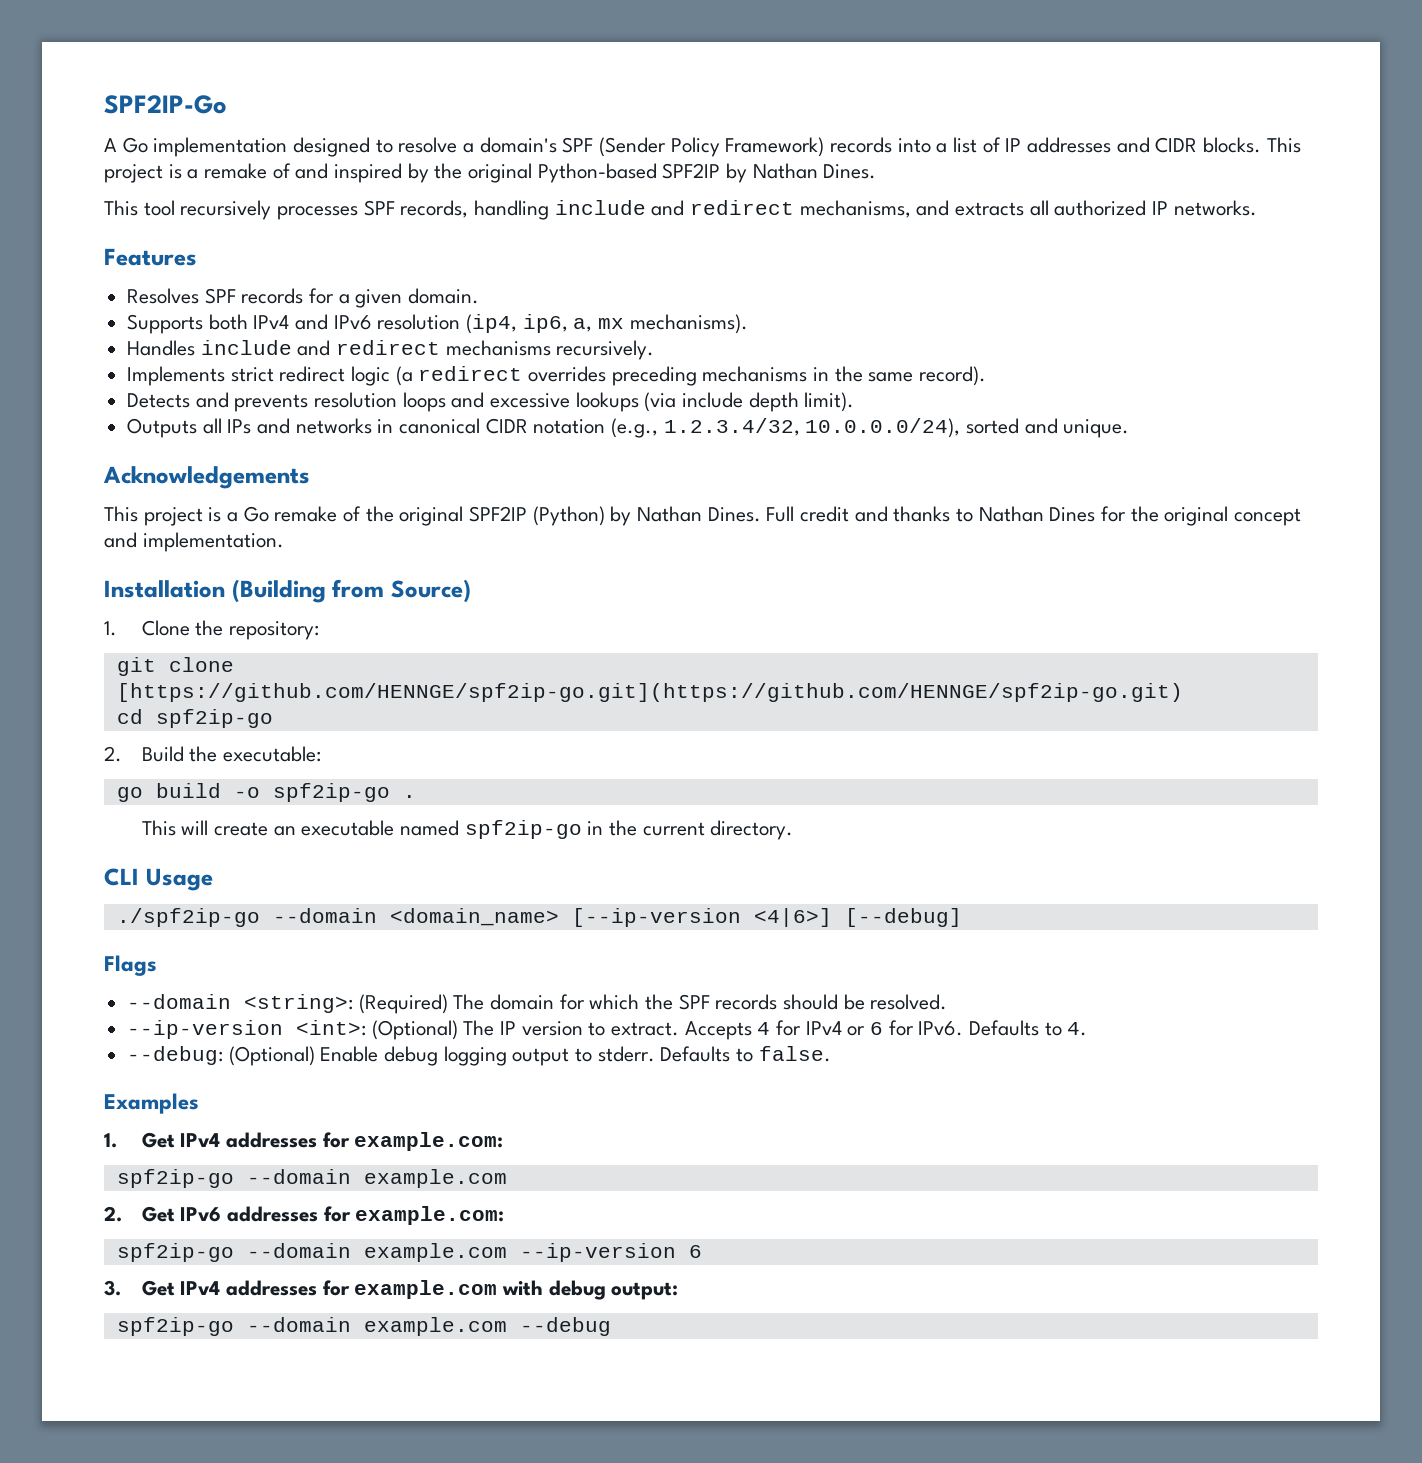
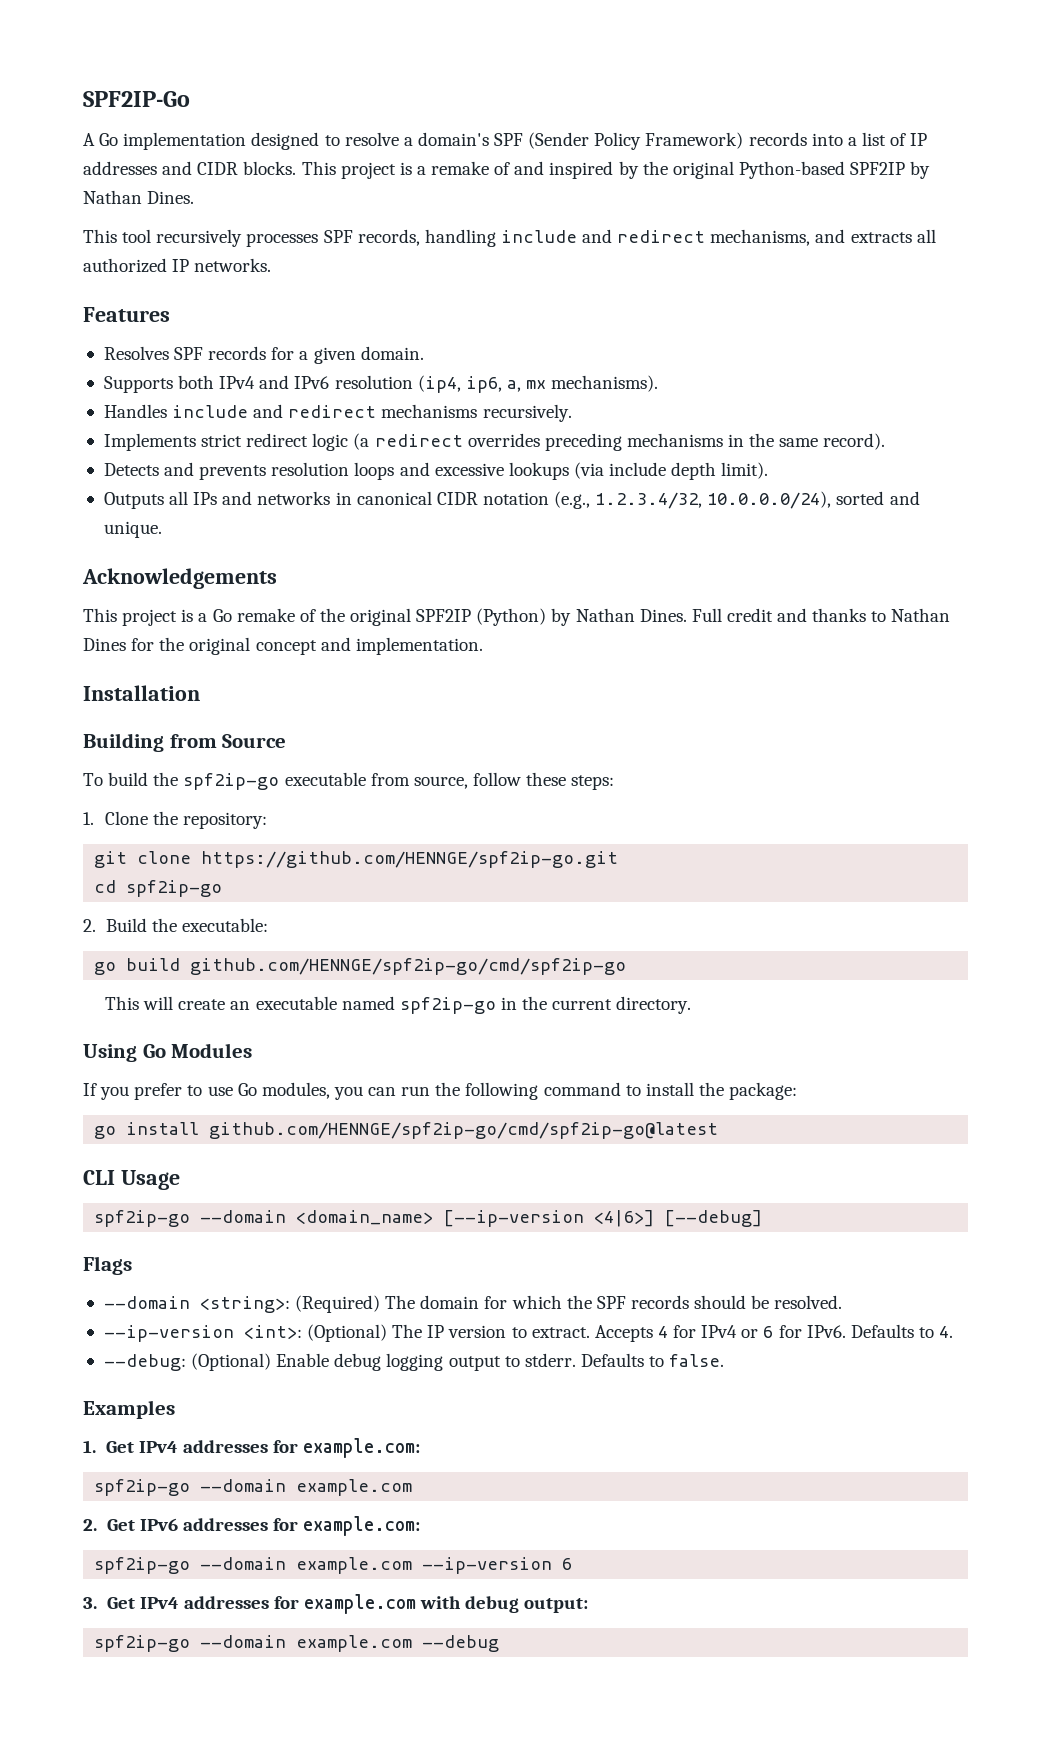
[231,579,471,603] (Building from Source) -> [83,733,287,752] [83,772,615,790] // Building from Source // To build the spf2ip-go executable from source, follow these steps:
[116,683,1183,702] [https://github.com/HENNGE/spf2ip-go.git](https://github.com/HENNGE/spf2ip-go.git) -> [201,851,619,868] https://github.com/HENNGE/spf2ip-go.git
[233,783,416,802] -o spf2ip-go . -> [190,958,627,975] github.com/HENNGE/spf2ip-go/cmd/spf2ip-go
(794, 830) none -> [83,1043,253,1062] [83,1082,798,1100] [94,1122,719,1139] // Using Go Modules // If you prefer to use Go modules, you can run the following command to install the package: // go install github.com/HENNGE/spf2ip-go/cmd/spf2ip-go@latest
[116,908,260,927] ./spf2ip-go -> [94,1210,191,1227] spf2ip-go

